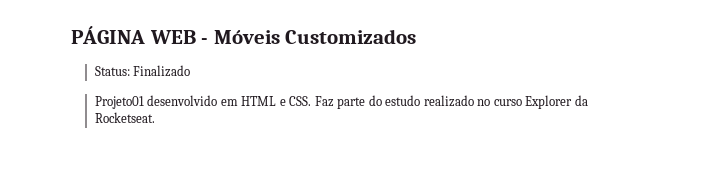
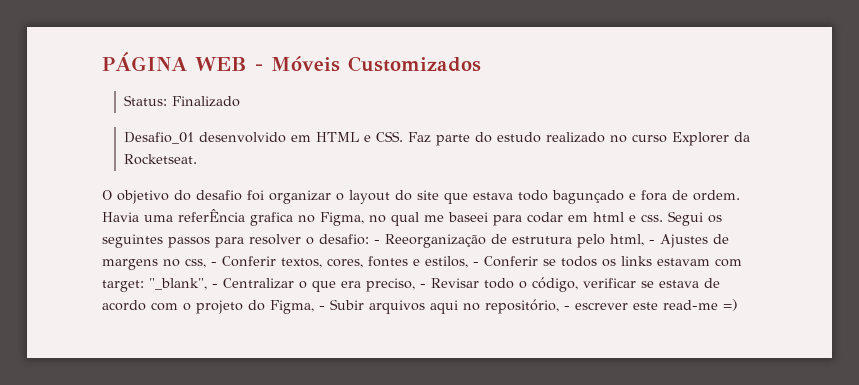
[94,96,144,109] Projeto01 -> [124,132,195,144] Desafio_01
(155, 117) none -> [102,190,740,204] [102,209,722,226] [102,234,729,248] [102,256,742,270] [102,277,720,292] [102,299,738,314] // O objetivo do desafio foi organizar o layout do site que estava todo bagunçado e fora de ordem. Havia uma referÊncia grafica no Figma, no qual me baseei para codar em html e css. Segui os seguintes passos para resolver o desafio: - Reeorganização de estrutura pelo html, - Ajustes de margens no css, - Conferir textos, cores, fontes e estilos, - Conferir se todos os links estavam com target: "_blank", - Centralizar o que era preciso, - Revisar todo o código, verificar se estava de acordo com o projeto do Figma, - Subir arquivos aqui no repositório, - escrever este read-me =)

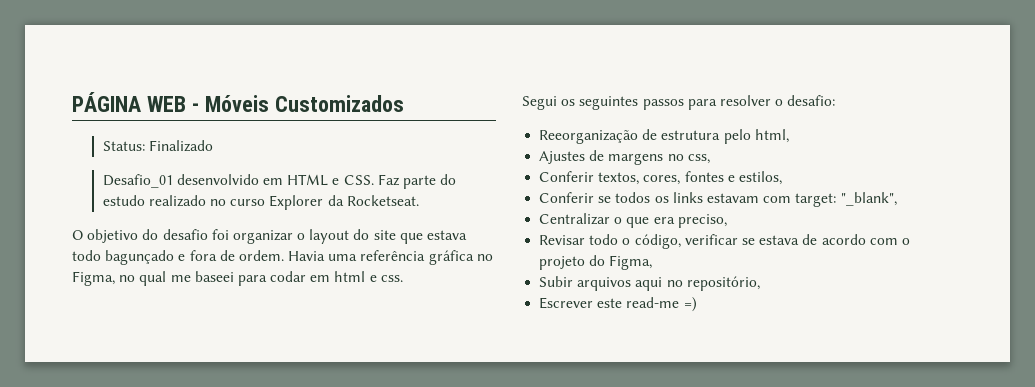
[178,209,293,226] referÊncia grafica -> [360,250,474,265] referência gráfica
(663, 218) none -> (403, 278) //
[374,240,380,244] - -> (836, 100) //
[649,240,655,244] - -> (789, 136) //
[211,262,217,266] - -> (710, 159) //
[473,262,479,266] - -> (782, 178) //
[212,284,218,288] - -> (897, 199) //
[420,284,426,288] - -> (727, 221) //
[319,306,325,310] - -> (653, 262) //
[564,302,628,310] - escrever -> [539,297,594,309] // Escrever

